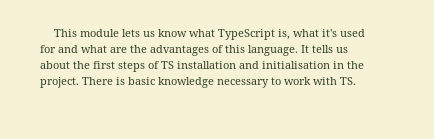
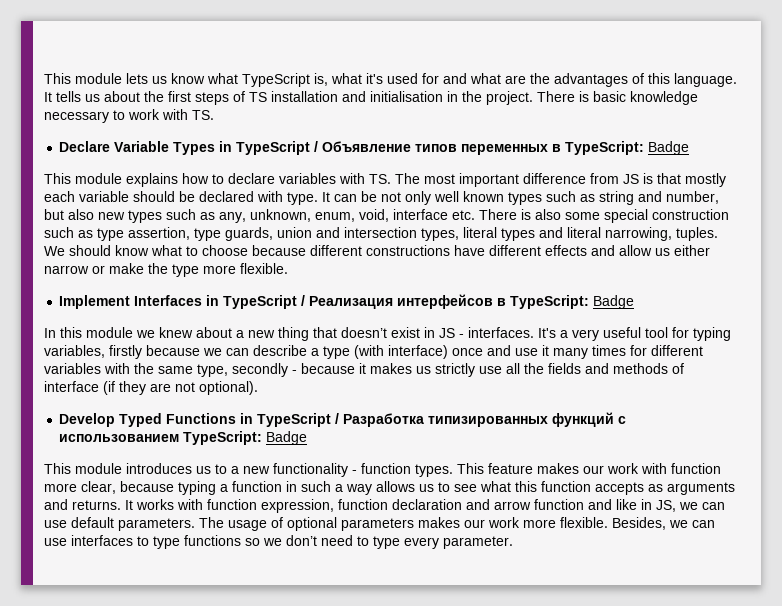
(356, 81) none -> [59,141,690,155] [44,173,726,187] [44,191,719,205] [44,209,729,223] [44,227,718,241] [44,245,710,256] [44,263,288,277] [59,294,635,309] [44,327,731,341] [44,345,703,359] [44,363,684,377] [44,381,258,395] [59,412,627,427] [59,431,308,445] [44,463,721,477] [44,481,735,495] [44,499,725,513] [44,517,715,531] [44,535,513,549] // Declare Variable Types in TypeScript / Объявление типов переменных в TypeScript: Badge // This module explains how to declare variables with TS. The most important difference from JS is that mostly each variable should be declared with type. It can be not only well known types such as string and number, but also new types such as any, unknown, enum, void, interface etc. There is also some special construction such as type assertion, type guards, union and intersection types, literal types and literal narrowing, tuples. We should know what to choose because different constructions have different effects and allow us either narrow or make the type more flexible. // Implement Interfaces in TypeScript / Реализация интерфейсов в TypeScript: Badge // In this module we knew about a new thing that doesn’t exist in JS - interfaces. It's a very useful tool for typing variables, firstly because we can describe a type (with interface) once and use it many times for different variables with the same type, secondly - because it makes us strictly use all the fields and methods of interface (if they are not optional). // Develop Typed Functions in TypeScript / Разработка типизированных функций с использованием TypeScript: Badge // This module introduces us to a new functionality - function types. This feature makes our work with function more clear, because typing a function in such a way allows us to see what this function accepts as arguments and returns. It works with function expression, function declaration and arrow function and like in JS, we can use default parameters. The usage of optional parameters makes our work more flexible. Besides, we can use interfaces to type functions so we don’t need to type every parameter.

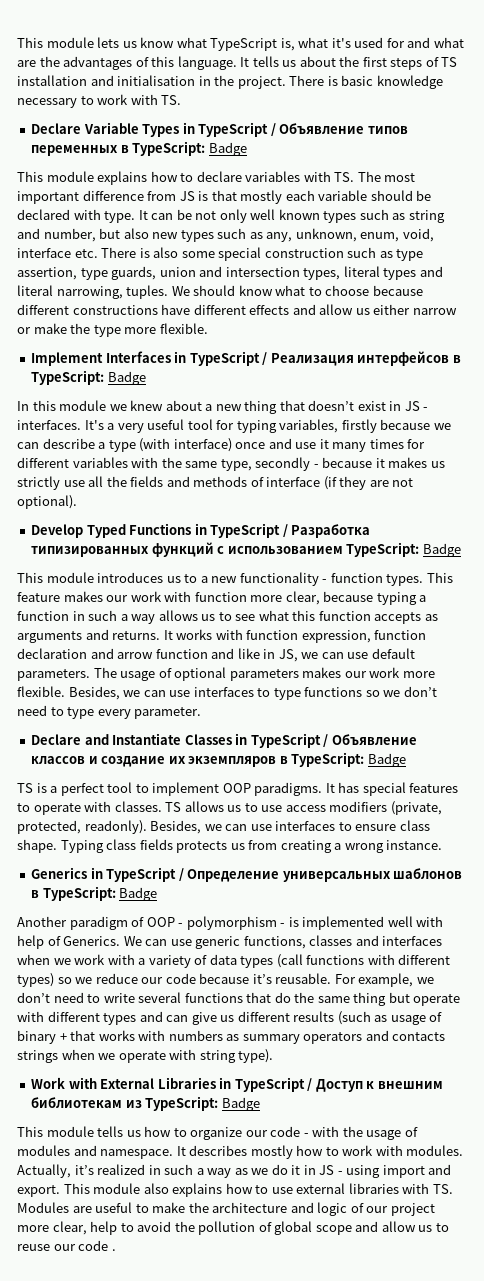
(513, 542) none -> [31,733,417,748] [31,752,406,767] [17,782,459,796] [17,801,442,815] [17,820,430,834] [17,839,443,853] [31,867,463,882] [31,886,158,901] [17,916,444,930] [17,935,443,949] [17,954,451,968] [17,973,434,987] [17,992,461,1006] [17,1011,443,1025] [17,1030,446,1044] [17,1049,274,1063] [31,1077,443,1092] [31,1096,260,1111] [17,1126,418,1140] [17,1145,464,1159] [17,1164,452,1178] [17,1183,453,1197] [17,1202,435,1216] [17,1221,449,1235] [17,1240,116,1251] // Declare and Instantiate Classes in TypeScript / Объявление классов и создание их экземпляров в TypeScript: Badge // TS is a perfect tool to implement OOP paradigms. It has special features to operate with classes. TS allows us to use access modifiers (private, protected, readonly). Besides, we can use interfaces to ensure class shape. Typing class fields protects us from creating a wrong instance. // Generics in TypeScript / Определение универсальных шаблонов в TypeScript: Badge // Another paradigm of OOP - polymorphism - is implemented well with help of Generics. We can use generic functions, classes and interfaces when we work with a variety of data types (call functions with different types) so we reduce our code because it’s reusable. For example, we don’t need to write several functions that do the same thing but operate with different types and can give us different results (such as usage of binary + that works with numbers as summary operators and contacts strings when we operate with string type). // Work with External Libraries in TypeScript / Доступ к внешним библиотекам из TypeScript: Badge // This module tells us how to organize our code - with the usage of modules and namespace. It describes mostly how to work with modules. Actually, it’s realized in such a way as we do it in JS - using import and export. This module also explains how to use external libraries with TS. Modules are useful to make the architecture and logic of our project more clear, help to avoid the pollution of global scope and allow us to reuse our code .

